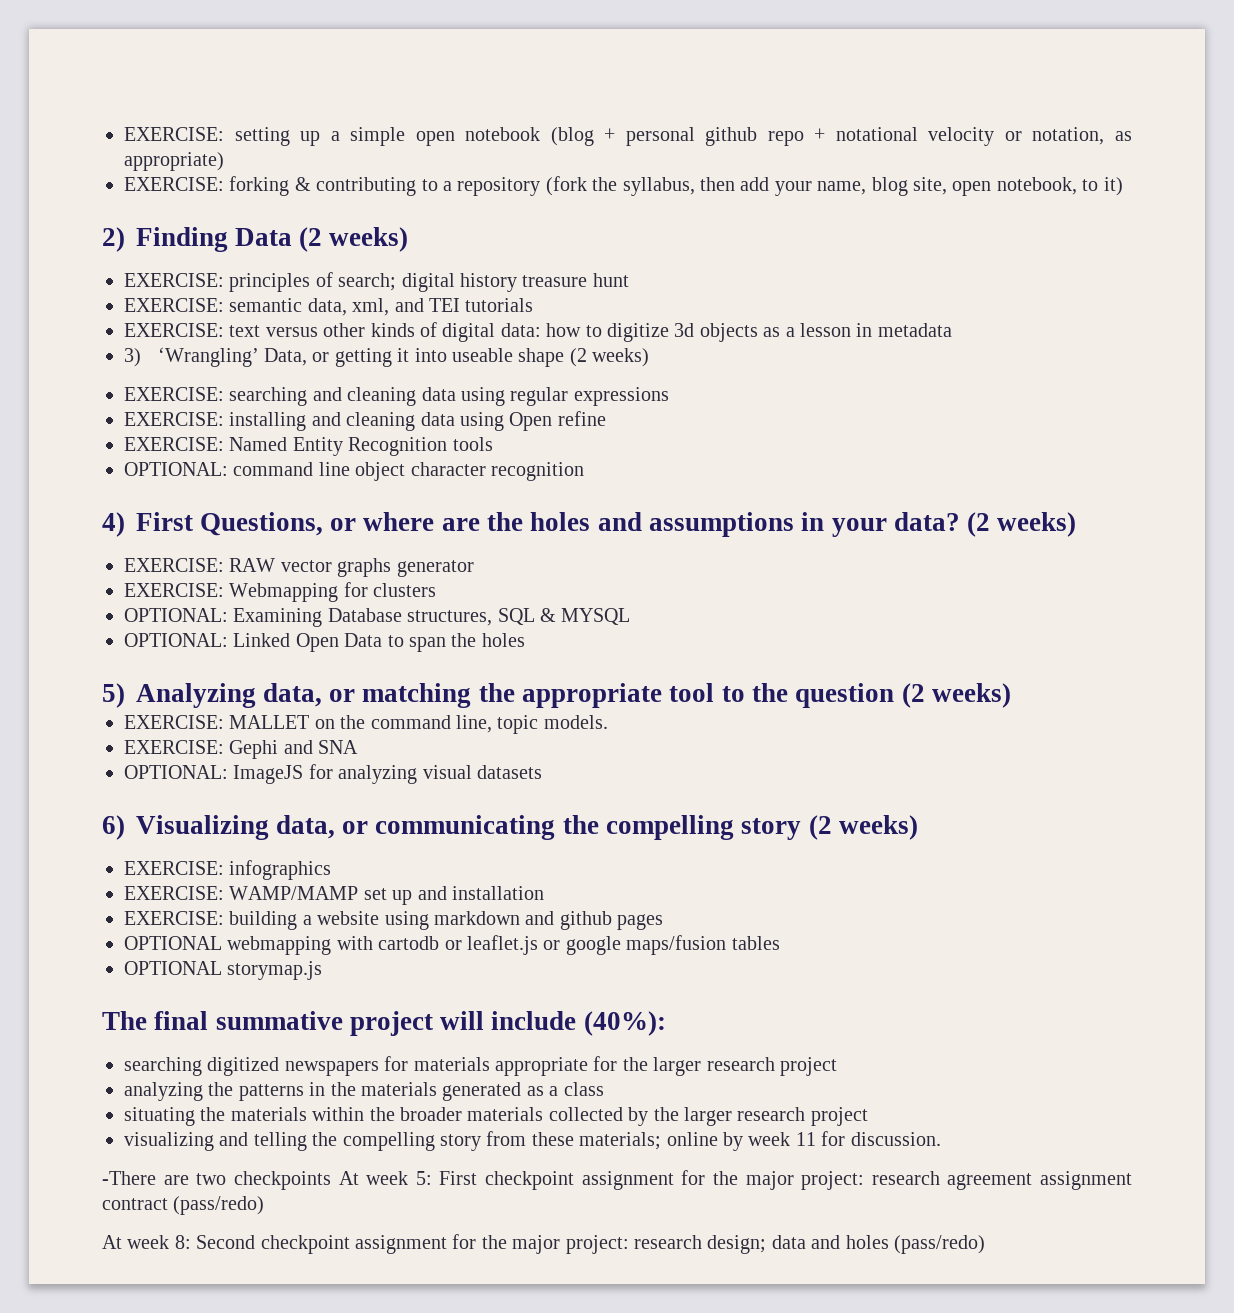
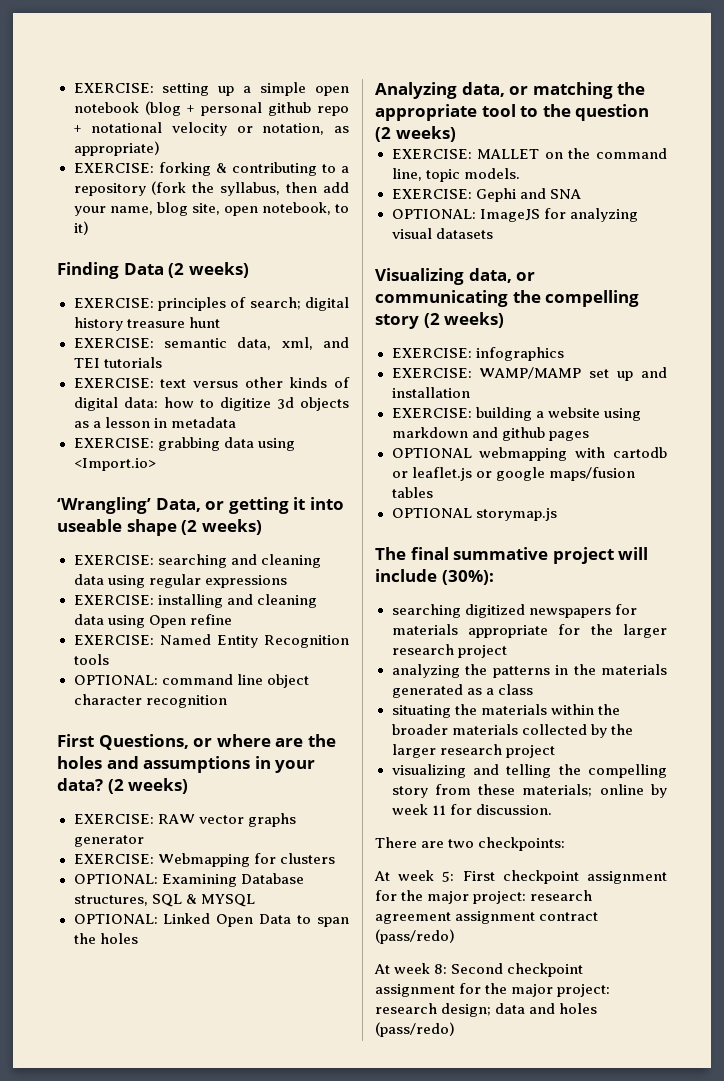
[102,227,125,252] 2) -> (89, 228) none
[124,348,141,367] 3) -> [73,437,295,451] [73,458,156,471] EXERCISE: grabbing data using <Import.io> //
[102,512,125,537] 4) -> (227, 701) none
[102,683,125,708] 5) -> (138, 938) none
[102,815,125,840] 6) -> (493, 233) none
[583,1011,666,1036] (40%): -> [441,570,494,585] (30%):
[102,1171,156,1185] -There -> [375,837,417,848] There
[233,1171,331,1190] checkpoints -> [478,837,566,851] checkpoints: //

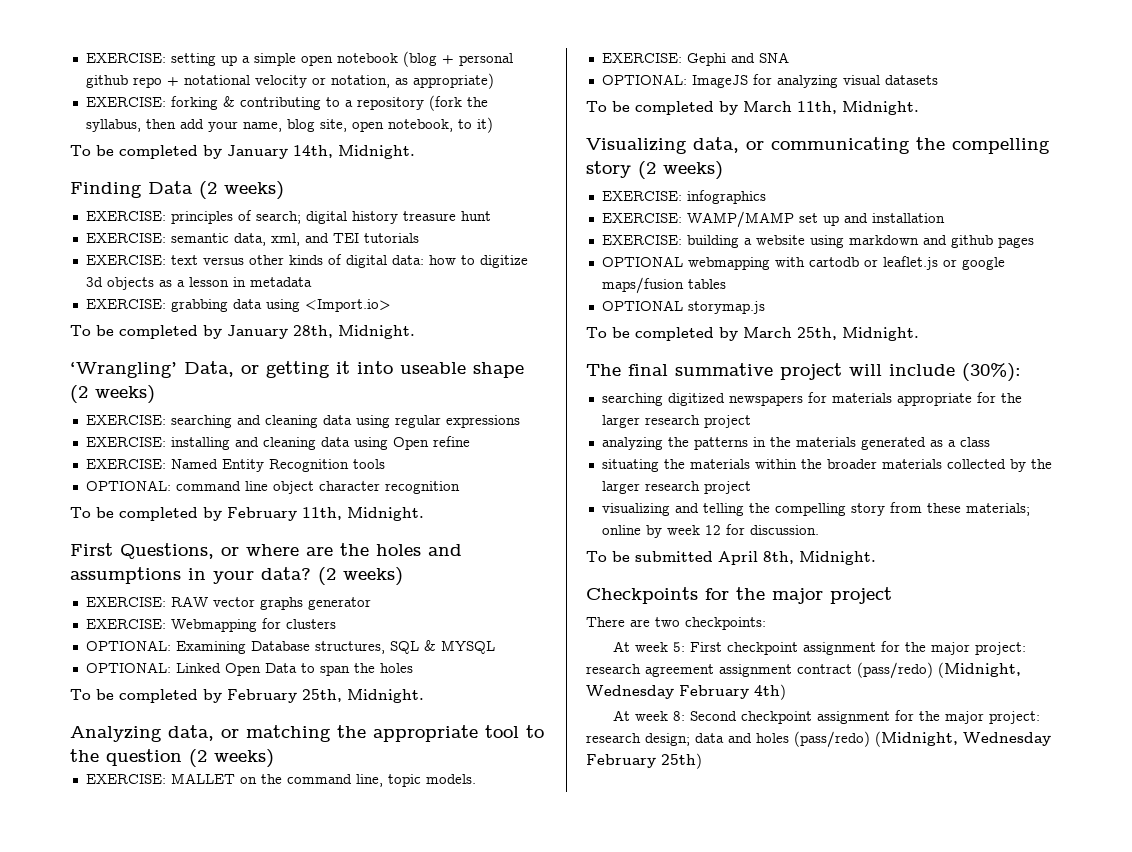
(89, 228) none -> [70,145,415,159] // To be completed by January 14th, Midnight.
(156, 464) none -> [70,325,415,339] // To be completed by January 28th, Midnight.
(227, 701) none -> [70,507,424,521] // To be completed by February 11th, Midnight.
(138, 938) none -> [70,689,424,703] // To be completed by February 25th, Midnight.
(493, 233) none -> [586,101,919,115] // To be completed by March 11th, Midnight.
(557, 514) none -> [586,327,919,341] // To be completed by March 25th, Midnight.
[431,805,446,815] 11 -> [704,525,721,535] 12
(552, 809) none -> [586,551,876,565] [586,587,892,604] // To be submitted April 8th, Midnight. // Checkpoints for the major project
(455, 936) none -> [938,662,1021,678] [586,684,786,700] (Midnight, Wednesday February 4th)
(455, 1029) none -> [875,731,1051,747] [586,753,702,769] (Midnight, Wednesday February 25th)

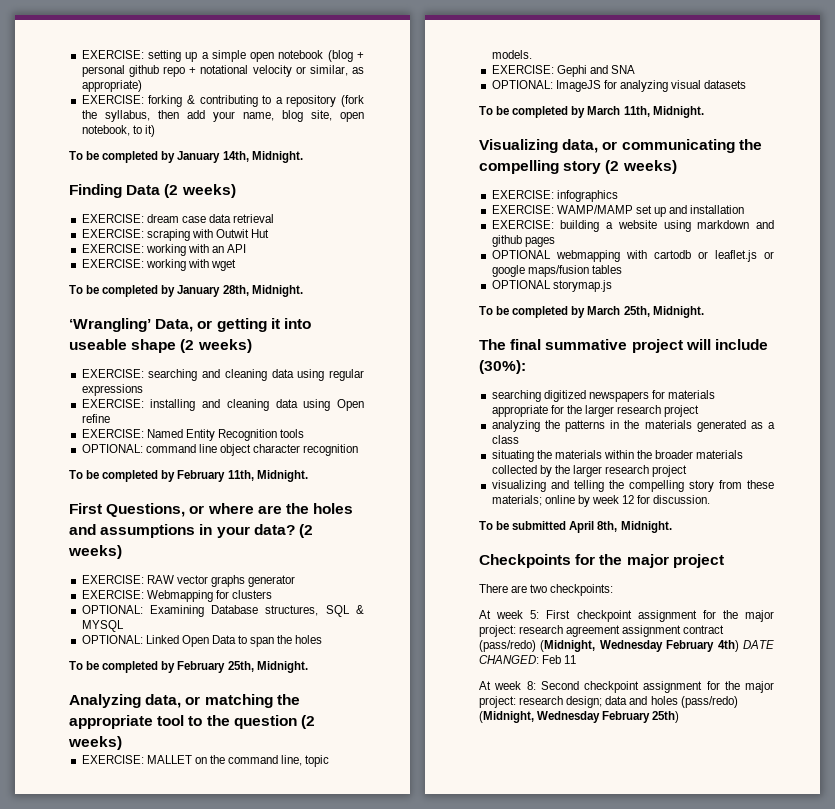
[330,75,390,88] notation, -> [309,65,348,76] similar,
[170,210,491,224] [85,233,419,246] [85,254,528,268] [85,277,312,290] [85,299,391,312] principles of search; digital history treasure hunt // EXERCISE: semantic data, xml, and TEI tutorials // EXERCISE: text versus other kinds of digital data: how to digitize 3d objects as a lesson in metadata // EXERCISE: grabbing data using <Import.io> -> [146,214,275,223] [81,229,270,241] [81,244,247,256] [81,259,236,271] dream case data retrieval // EXERCISE: scraping with Outwit Hut // EXERCISE: working with an API // EXERCISE: working with wget
(786, 692) none -> [743,640,774,649] [479,655,577,664] DATE CHANGED: Feb 11

